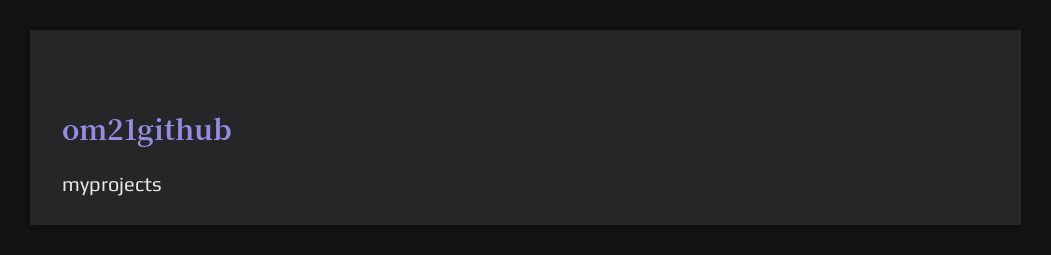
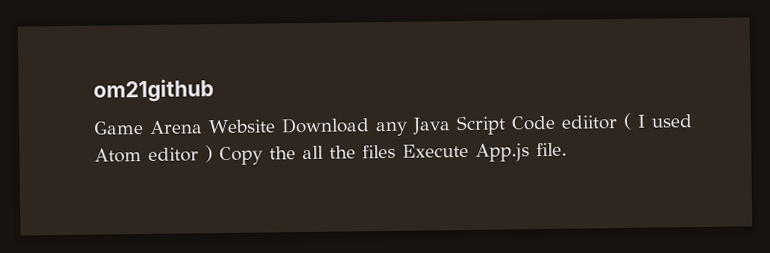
[62,177,162,196] myprojects -> [93,112,693,137] [94,142,567,166] Game Arena Website Download any Java Script Code ediitor ( I used Atom editor ) Copy the all the files Execute App.js file.

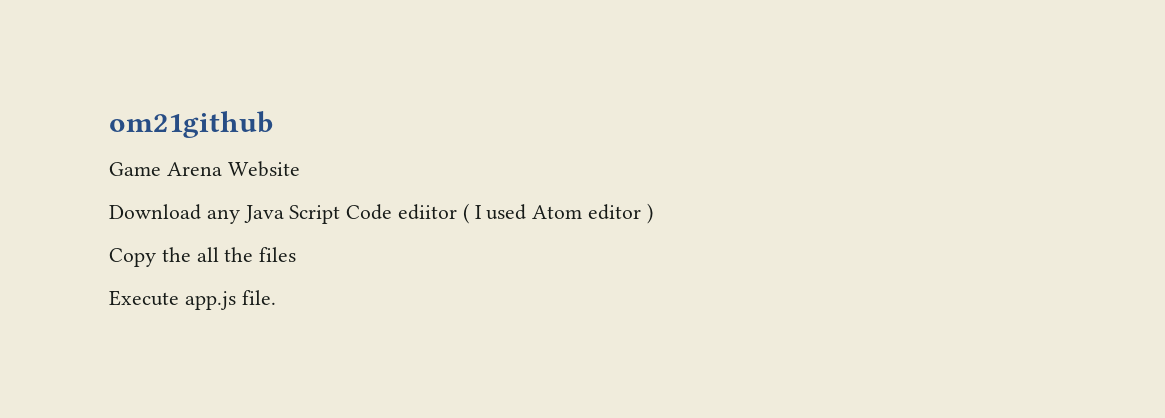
(276, 126) none -> (300, 169) //
(213, 154) none -> (653, 213) //
[402,143,530,162] Execute App.js -> [109,290,236,310] // Execute app.js

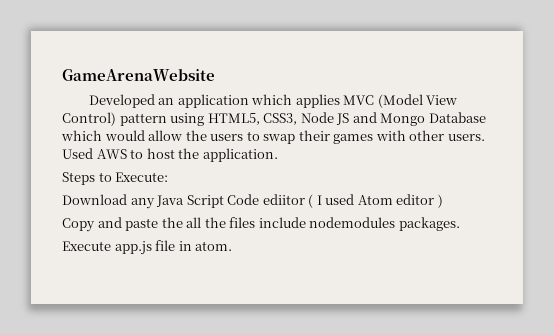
[109,111,273,138] [109,161,300,177] om21github // Game Arena Website -> [62,69,215,81] [88,94,458,108] [62,112,486,126] [61,130,485,144] [62,148,278,162] [62,172,169,185] GameArenaWebsite // Developed an application which applies MVC (Model View Control) pattern using HTML5, CSS3, Node JS and Mongo Database which would allow the users to swap their games with other users. Used AWS to host the application. // Steps to Execute:
(156, 257) none -> [97,217,159,231] and paste
(297, 254) none -> [258,217,460,231] include nodemodules packages.
[241,290,276,305] file. -> [155,240,233,251] file in atom.

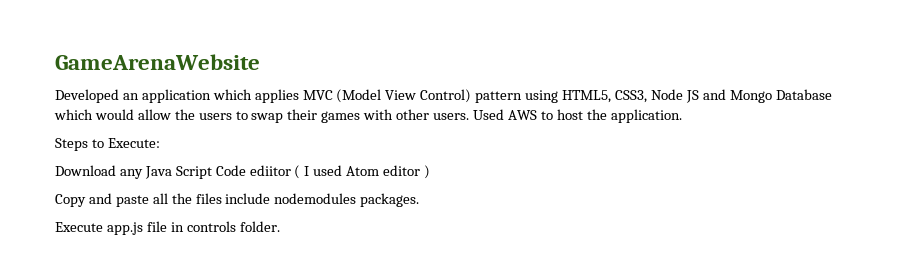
[161,217,183,228] the -> (149, 201) none
[195,241,233,251] atom. -> [186,221,280,232] controls folder.

